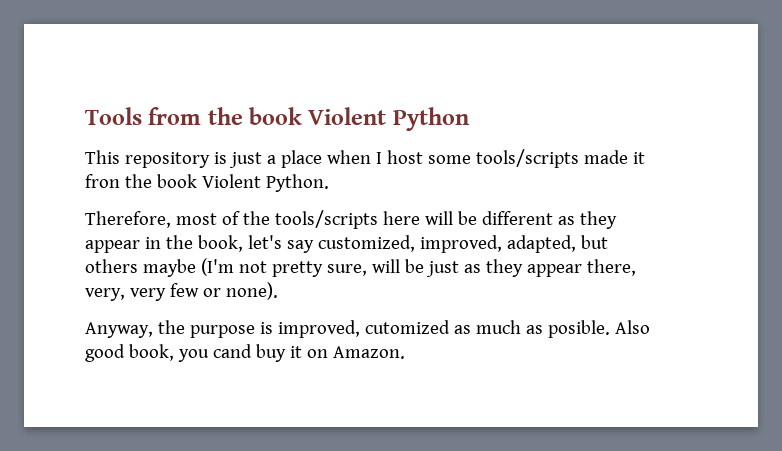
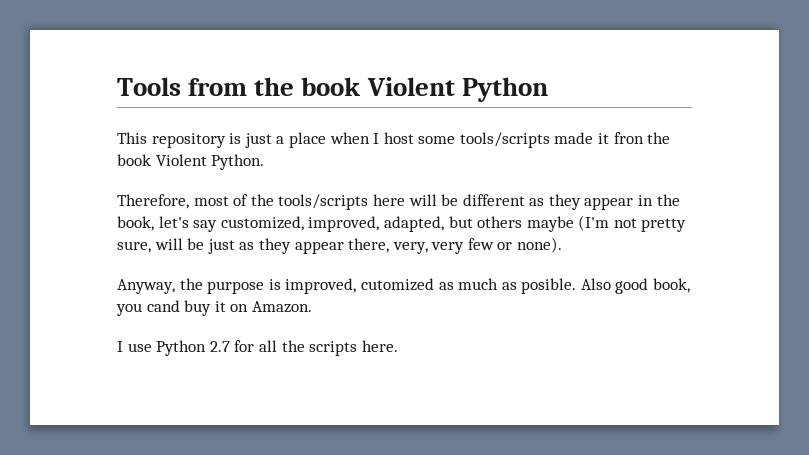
(405, 352) none -> [117,340,398,356] // I use Python 2.7 for all the scripts here.

